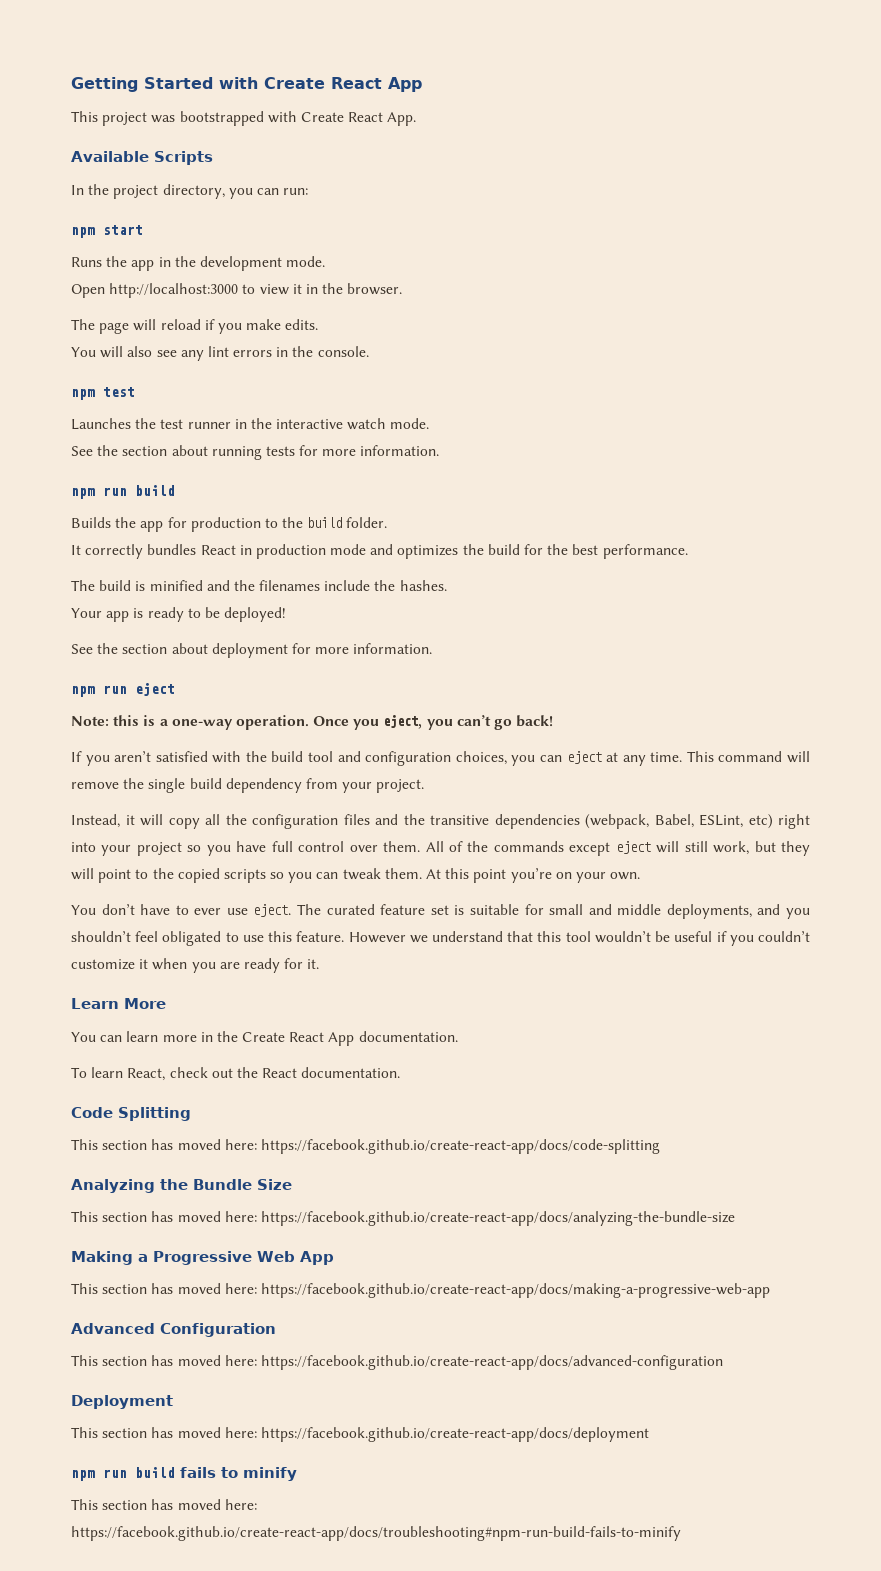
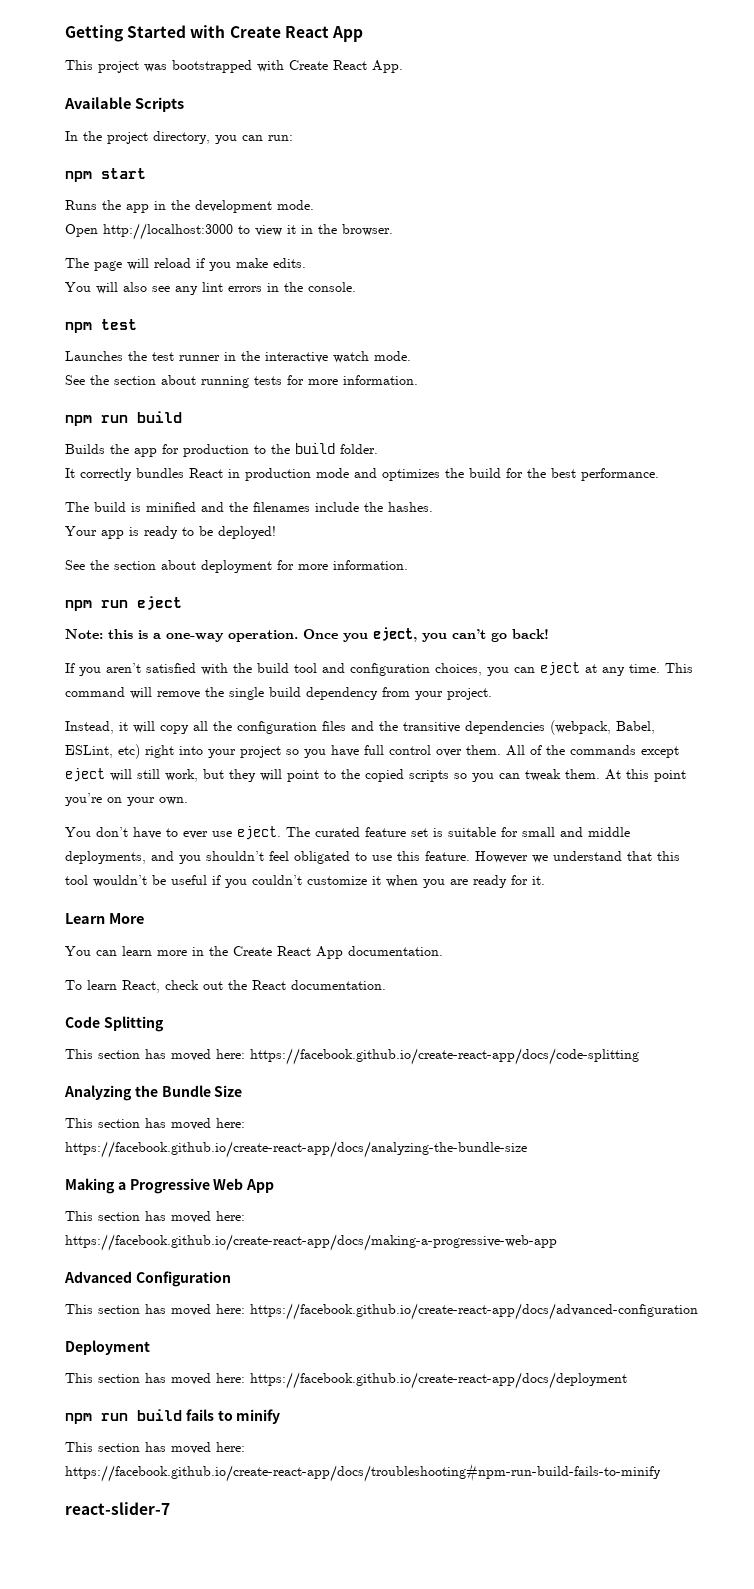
(681, 1533) none -> [65,1502,170,1515] // react-slider-7

